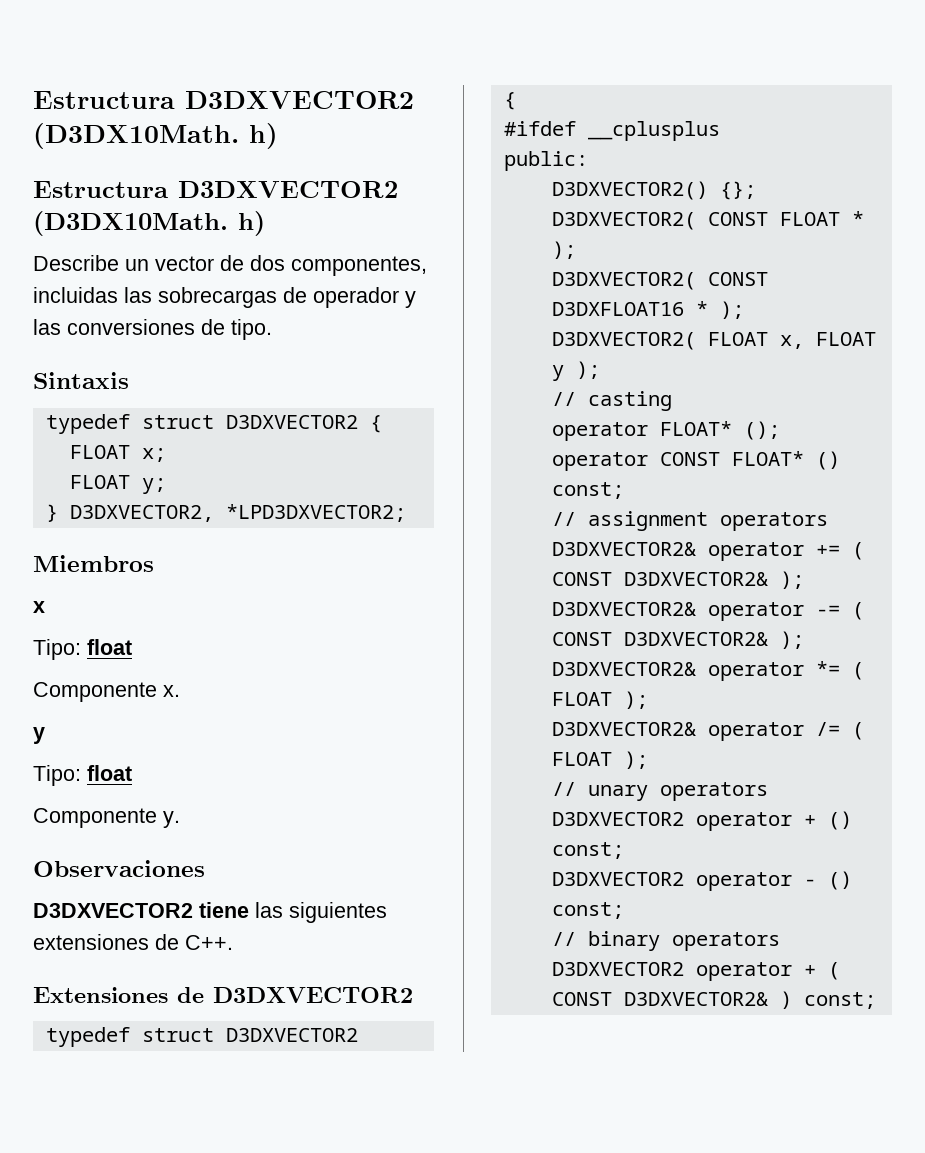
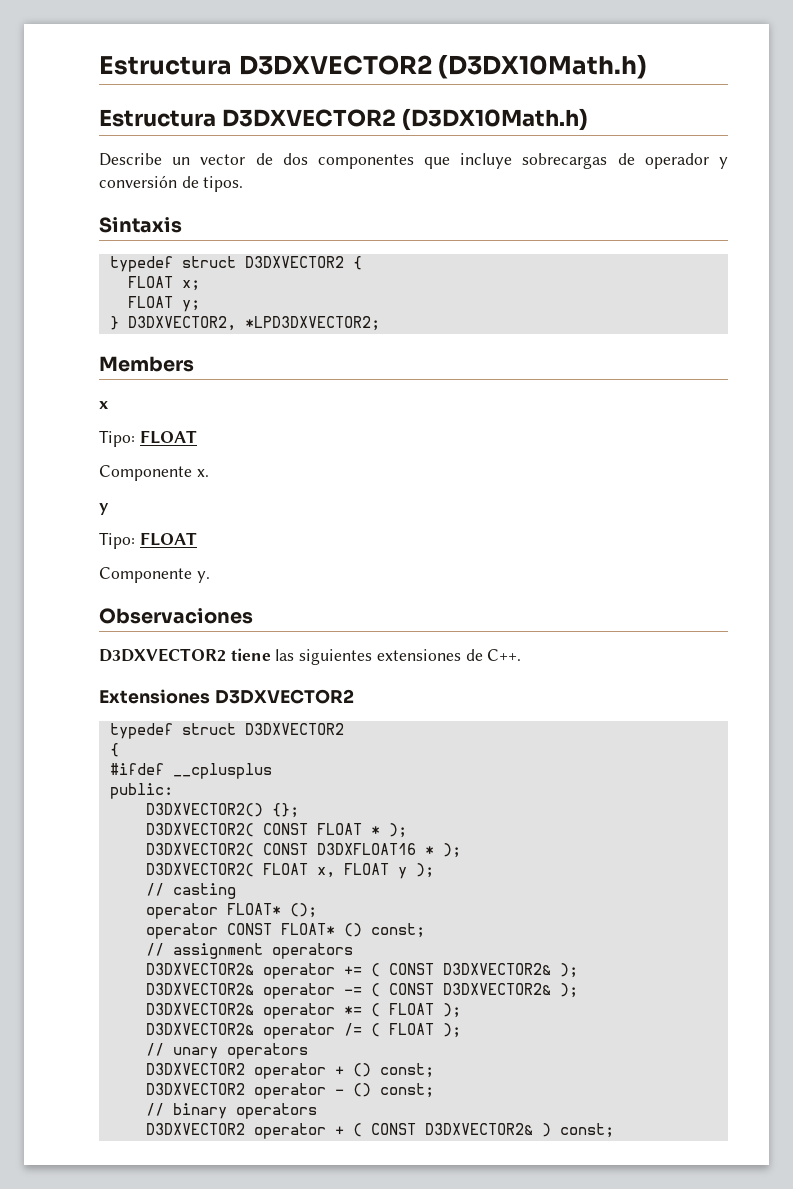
[33,91,414,109] [33,123,278,149] [33,181,398,198] [33,211,265,236] Estructura D3DXVECTOR2 (D3DX10Math. h) // Estructura D3DXVECTOR2 (D3DX10Math. h) -> [99,54,648,79] [99,108,588,131] Estructura D3DXVECTOR2 (D3DX10Math.h) // Estructura D3DXVECTOR2 (D3DX10Math.h)
[291,256,427,276] [33,287,152,303] componentes, incluidas las -> [317,153,513,169] componentes que incluye
[33,319,272,340] las conversiones de tipo. -> [99,175,244,192] conversión de tipos.
[33,555,154,572] Miembros -> [99,356,194,372] Members
[87,639,132,655] float -> [139,430,197,444] FLOAT
[87,765,132,781] float -> [139,532,197,546] FLOAT
[177,987,204,1003] de -> (210, 696) none

